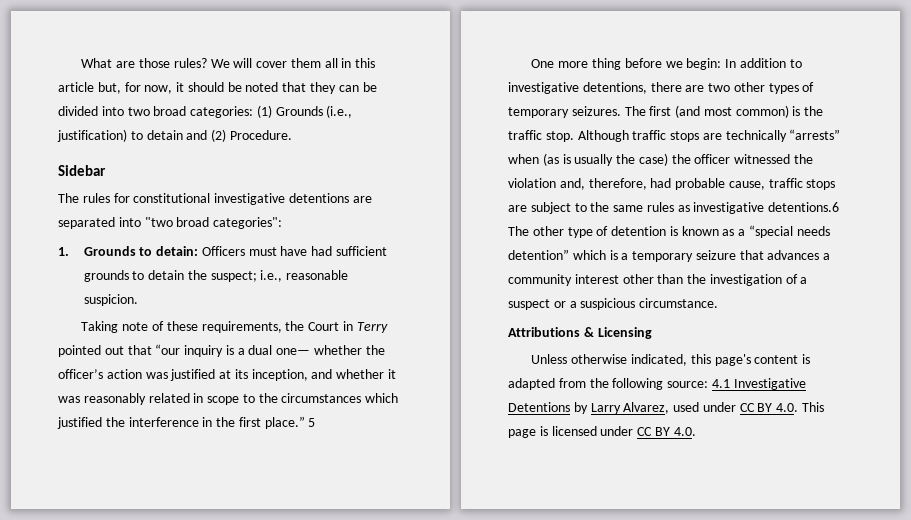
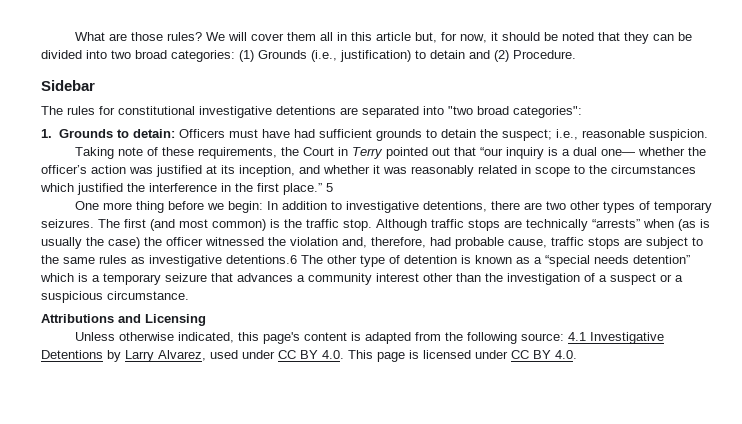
[583,327,594,337] & -> [118,314,141,323] and

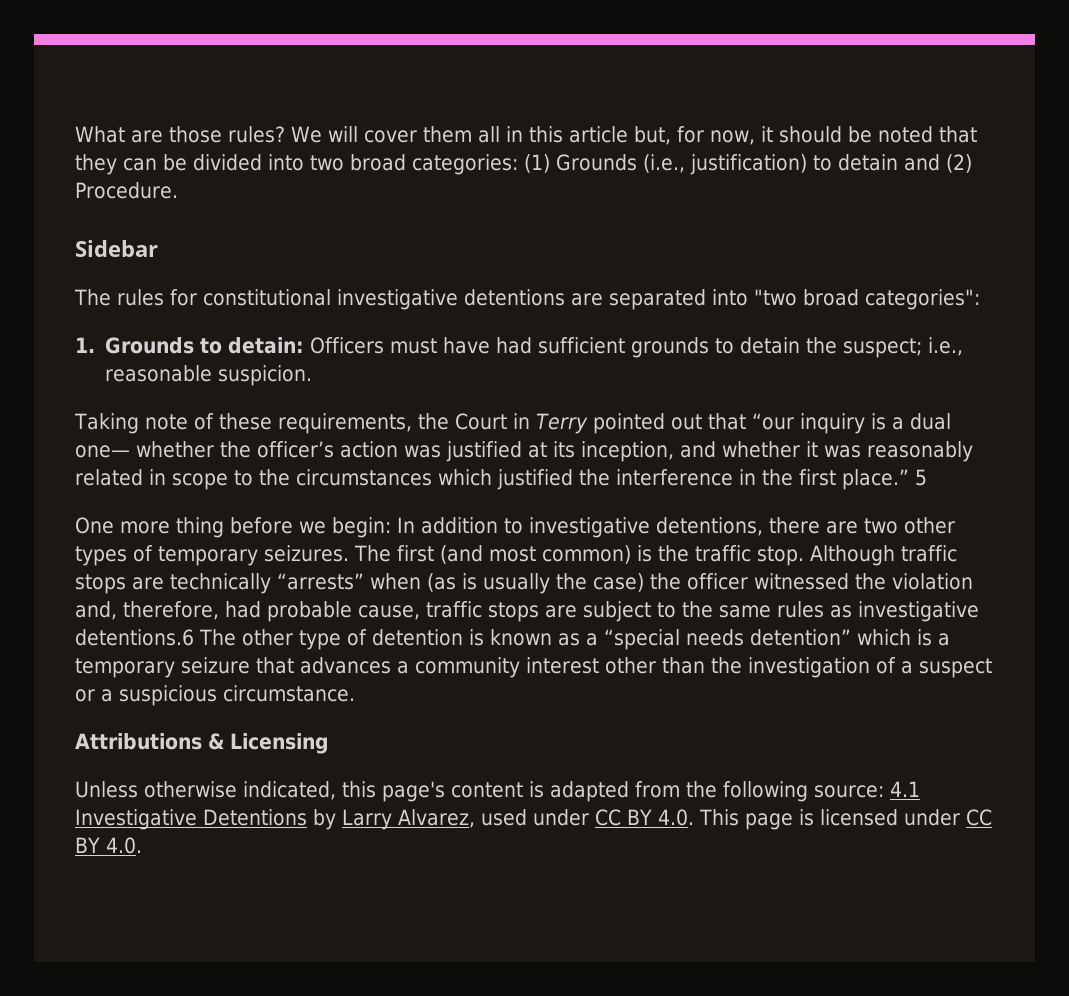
[118,314,141,323] and -> [208,733,224,750] &

